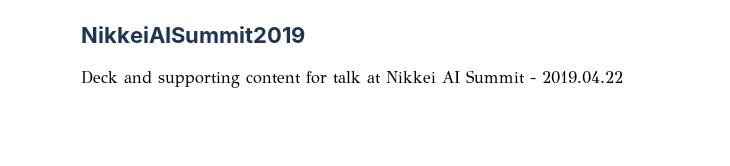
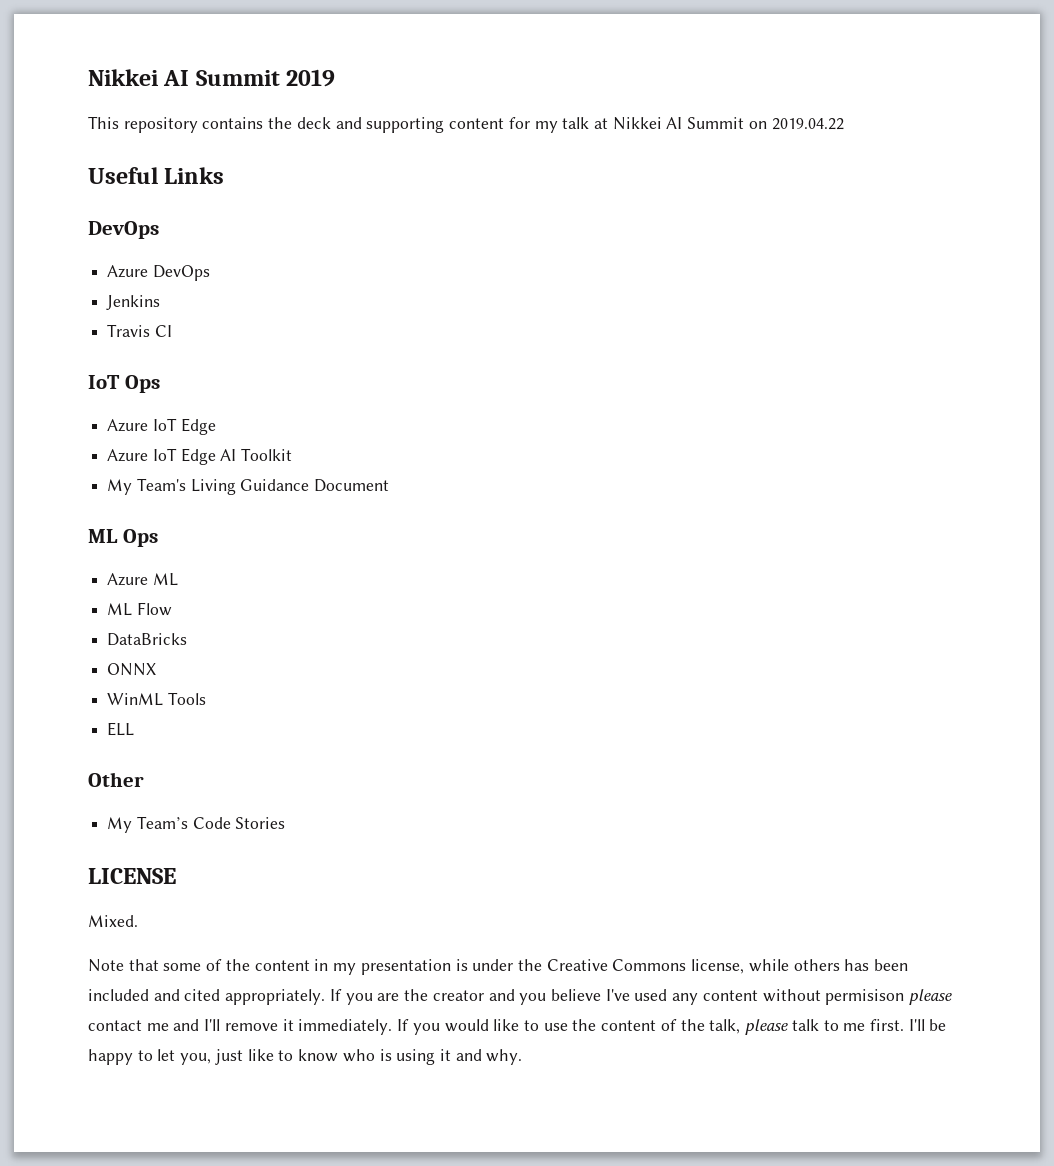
[81,26,305,43] [81,70,118,84] NikkeiAISummit2019 // Deck -> [88,69,336,87] [88,116,331,133] Nikkei AI Summit 2019 // This repository contains the deck
(327, 77) none -> [534,121,558,133] my
[530,78,536,83] - -> [748,121,767,129] on
(623, 77) none -> [88,167,225,184] [88,221,159,239] [107,265,210,281] [106,295,161,310] [107,324,172,337] [88,375,160,393] [107,418,216,435] [107,448,293,465] [107,478,390,495] [88,529,158,547] [107,573,178,586] [107,602,172,616] [107,633,188,646] [107,663,157,676] [107,692,206,706] [107,722,135,736] [88,772,144,787] [107,816,286,833] [88,868,176,884] [88,915,138,927] [88,959,909,975] [88,989,953,1005] [88,1019,947,1035] [88,1049,523,1065] // Useful Links // DevOps // Azure DevOps // Jenkins // Travis CI // IoT Ops // Azure IoT Edge // Azure IoT Edge AI Toolkit // My Team's Living Guidance Document // ML Ops // Azure ML // ML Flow // DataBricks // ONNX // WinML Tools // ELL // Other // My Team’s Code Stories // LICENSE // Mixed. // Note that some of the content in my presentation is under the Creative Commons license, while others has been included and cited appropriately. If you are the creator and you believe I've used any content without permisison please contact me and I'll remove it immediately. If you would like to use the content of the talk, please talk to me first. I'll be happy to let you, just like to know who is using it and why.

